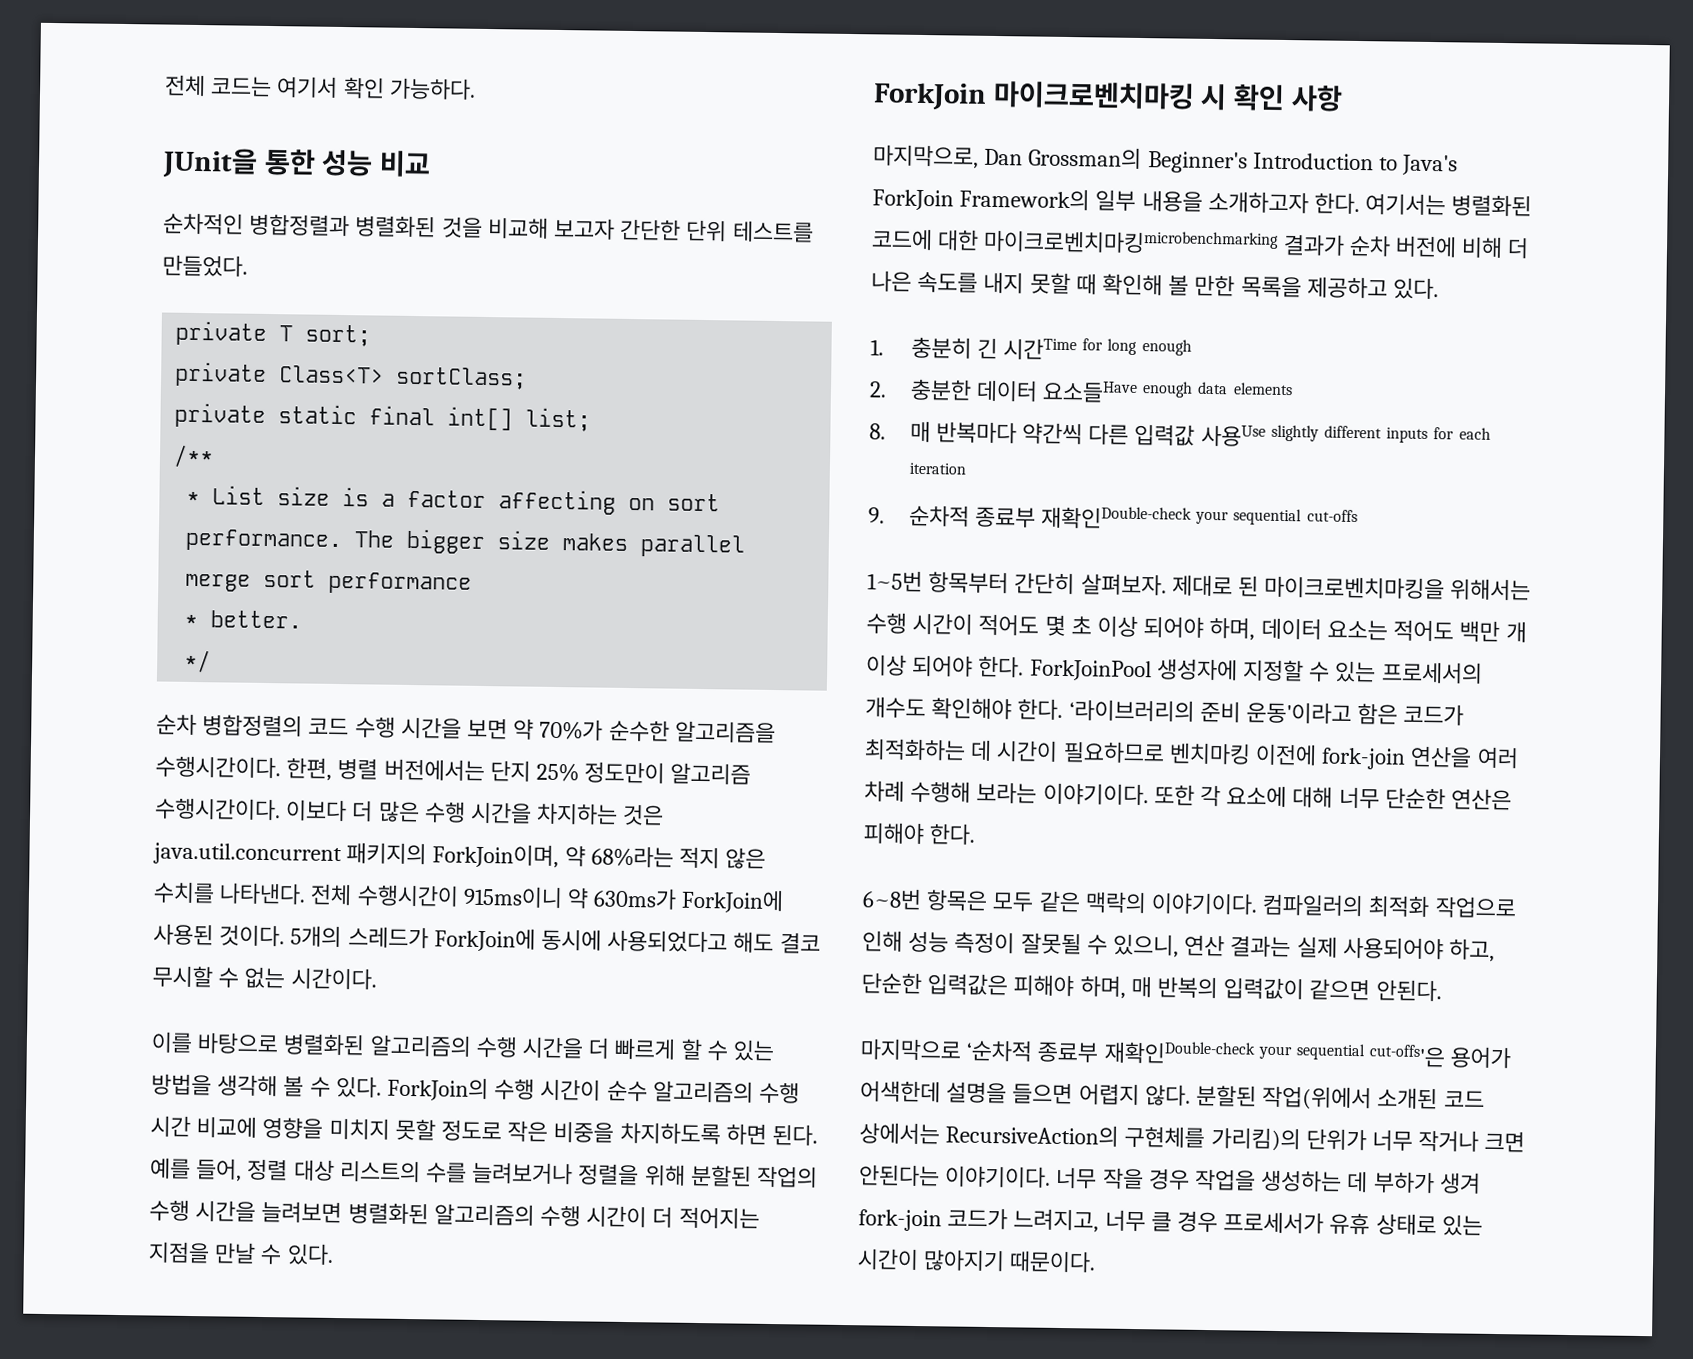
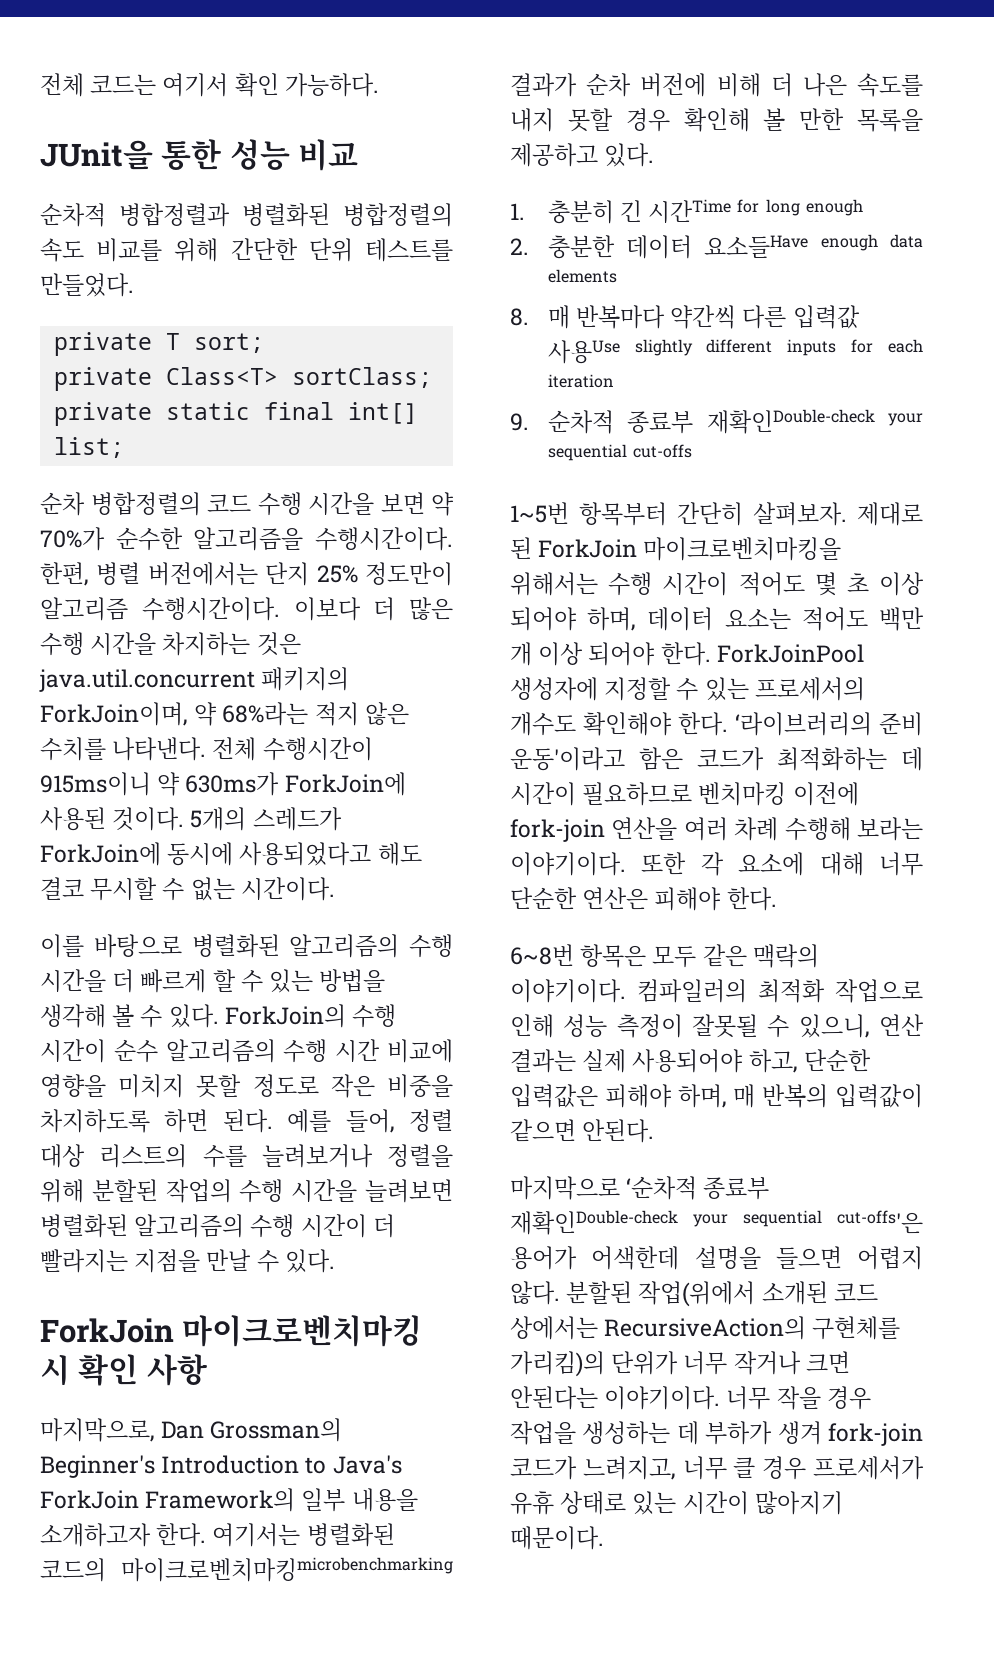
[163,212,244,235] 순차적인 -> [40,203,106,227] 순차적
[441,216,616,240] 것을 비교해 보고자 -> [343,203,453,227] [40,238,219,262] 병합정렬의 속도 비교를 위해
[172,444,214,468] [185,485,720,515] [184,528,745,558] [184,569,472,595] [183,610,302,629] [183,649,211,673] // /** // * List size is a factor affecting on sort performance. The bigger size makes parallel merge sort performance // * better. // */ -> (124, 447) none
[678,1206,760,1229] 적어지는 -> [40,1249,128,1273] 빨라지는
[871,228,980,251] 코드에 대한 -> [40,1558,106,1582] 코드의
[1075,273,1097,295] 때 -> [625,108,670,132] 경우
(1260, 586) none -> [538,539,638,558] ForkJoin

